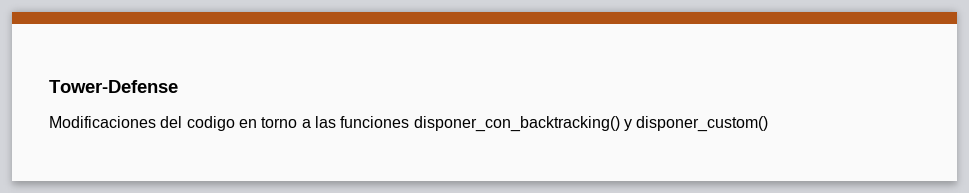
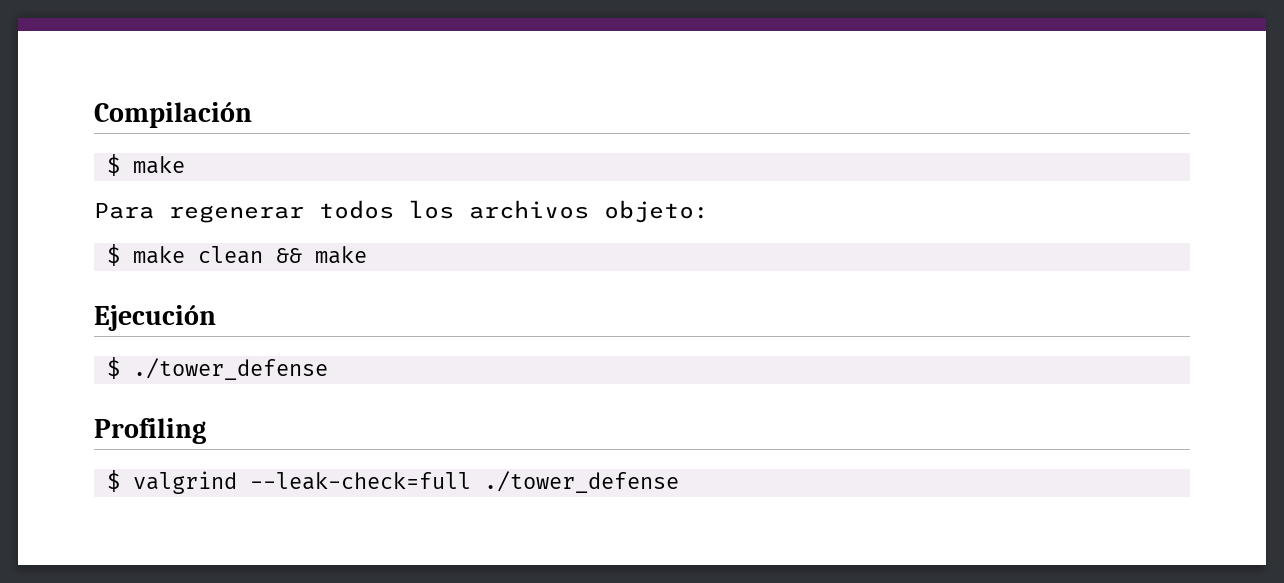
[49,80,178,93] [49,116,769,132] Tower-Defense // Modificaciones del codigo en torno a las funciones disponer_con_backtracking() y disponer_custom() -> [94,102,252,128] [106,154,185,176] [94,200,709,223] [106,244,367,266] [94,305,216,331] [106,357,328,380] [94,418,206,444] [106,470,679,494] Compilación // $ make // Para regenerar todos los archivos objeto: // $ make clean && make // Ejecución // $ ./tower_defense // Profiling // $ valgrind --leak-check=full ./tower_defense

